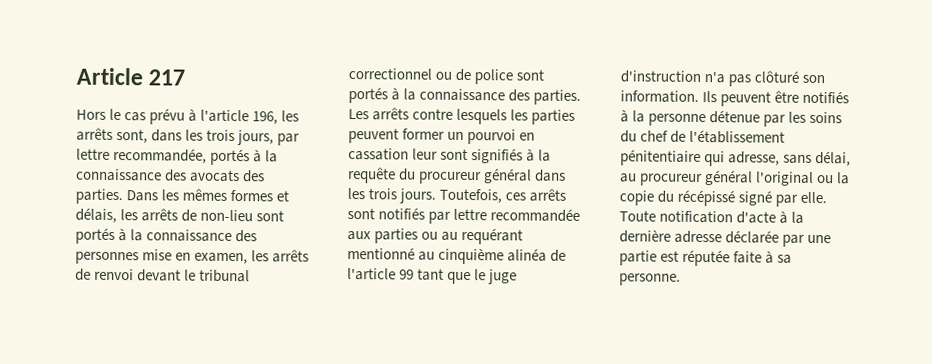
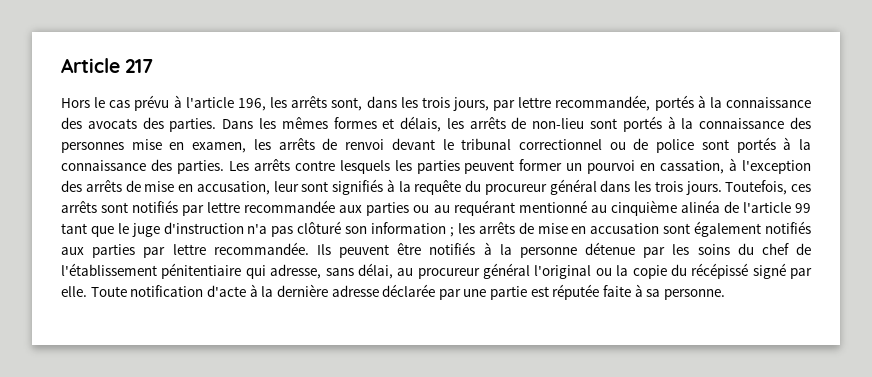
[348,147,409,161] cassation -> [660,158,811,174] [61,180,270,195] cassation, à l'exception des arrêts de mise en accusation,
[620,90,699,103] information. -> [371,221,812,237] [61,242,309,258] information ; les arrêts de mise en accusation sont également notifiés aux parties par lettre recommandée.

